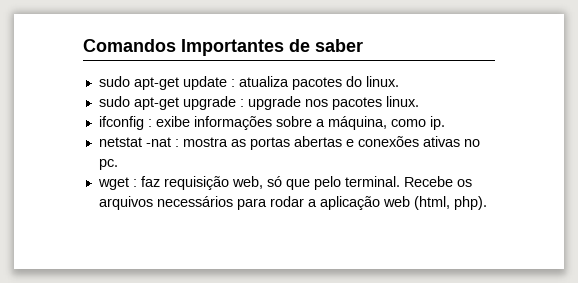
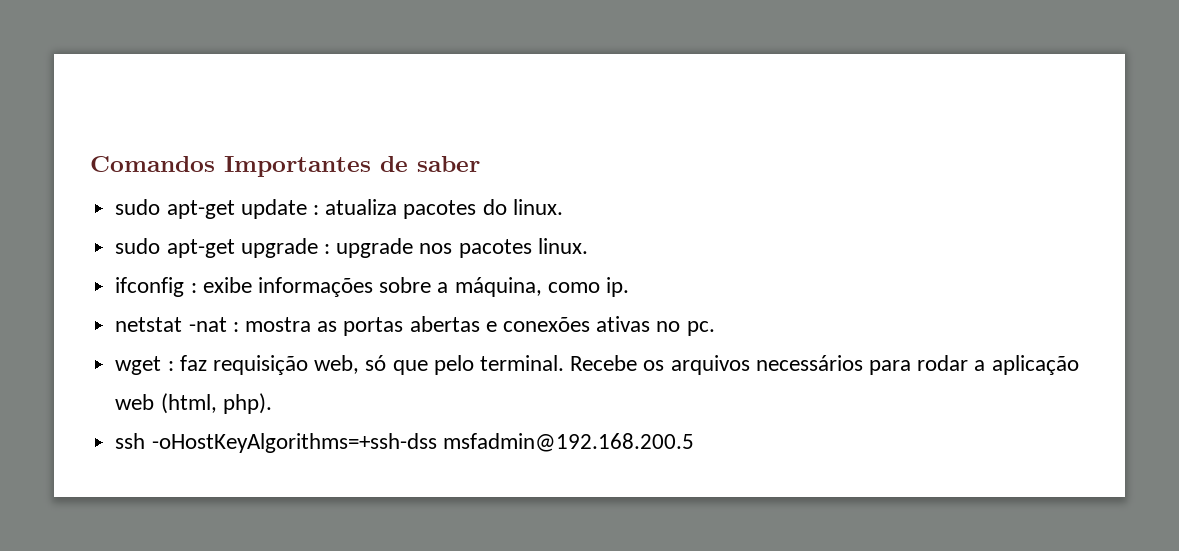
(487, 203) none -> [115,433,694,453] // ssh -oHostKeyAlgorithms=+ssh-dss msfadmin@192.168.200.5

